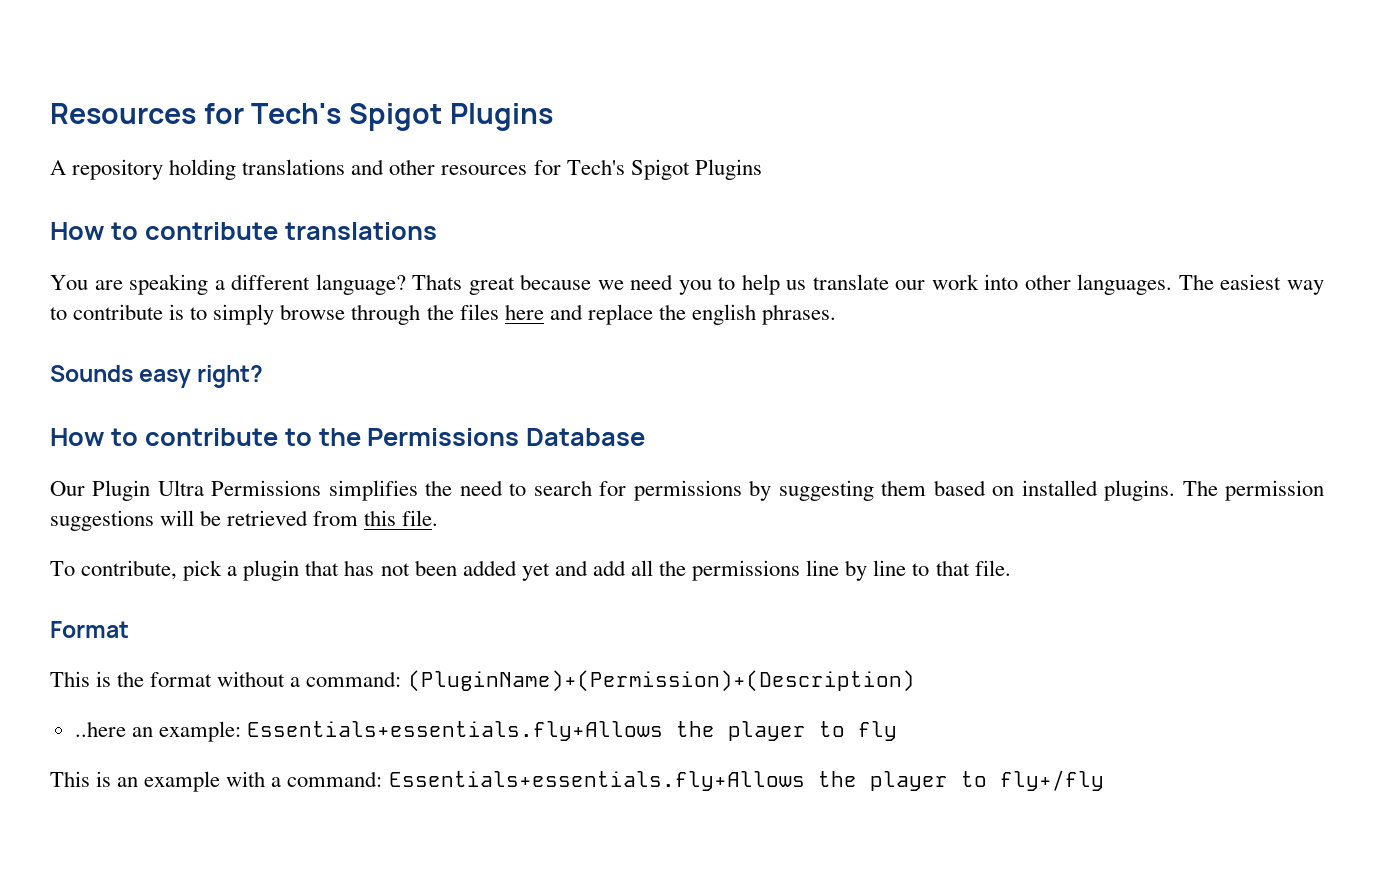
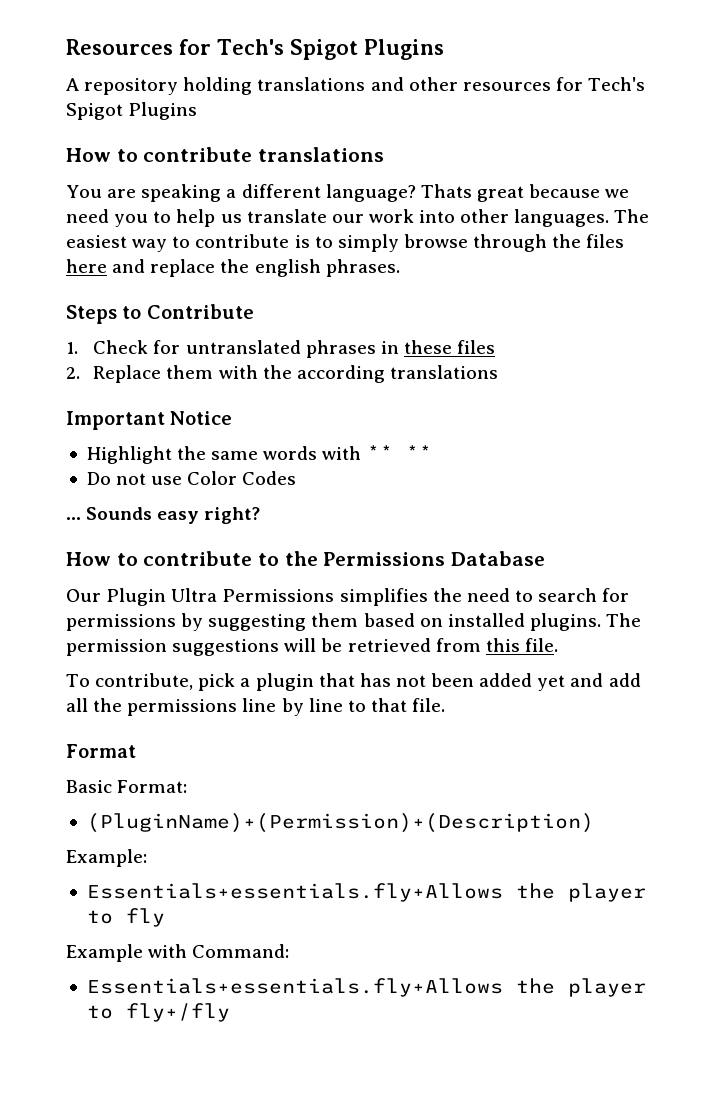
(837, 314) none -> [66,304,254,324] [66,340,496,358] [66,365,498,383] [66,411,233,430] [86,445,432,464] [86,471,297,485] [66,517,81,520] Steps to Contribute // 1. Check for untranslated phrases in these files // 2. Replace them with the according translations // Important Notice // Highlight the same words with ** ** // Do not use Color Codes // ...
[50,670,915,692] [74,721,241,742] This is the format without a command: (PluginName)+(Permission)+(Description) // ..here an example: -> [66,780,188,793] [86,813,594,833] [66,849,147,867] Basic Format: // (PluginName)+(Permission)+(Description) // Example: //
[50,771,383,792] This is an example with a command: -> [66,944,290,962] Example with Command: //

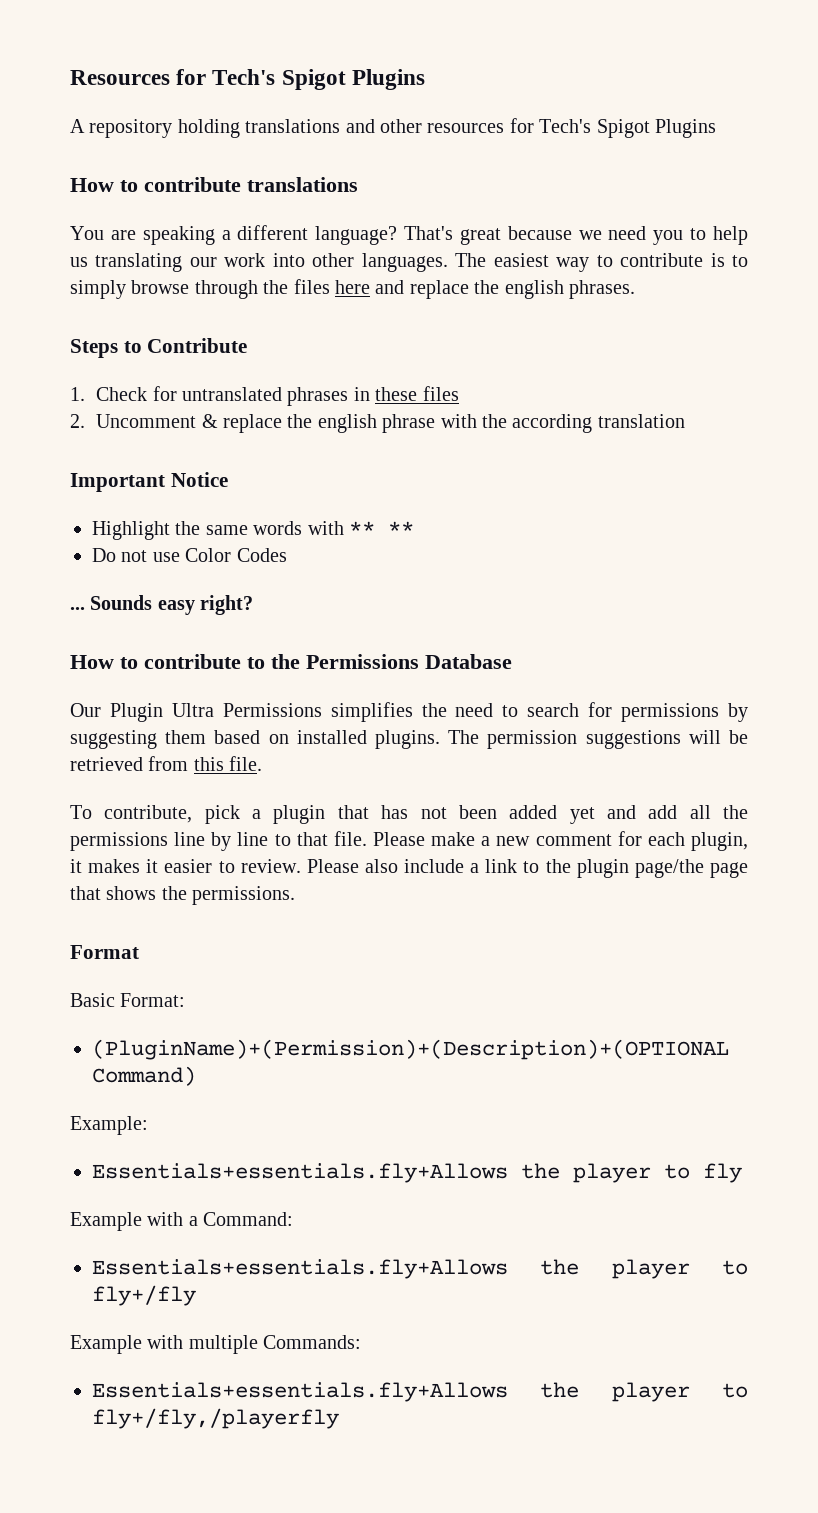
[420,184,472,198] Thats -> [404,226,454,240] That's
[246,209,327,223] translate -> [95,253,183,272] translating
[93,365,214,383] Replace them -> [96,414,436,433] Uncomment & replace the english phrase
[389,365,498,379] translations -> [597,414,685,428] translation
(446, 705) none -> [373,831,748,851] [70,859,748,878] [70,886,296,905] Please make a new comment for each plugin, it makes it easier to review. Please also include a link to the plugin page/the page that shows the permissions.
[86,813,594,833] (PluginName)+(Permission)+(Description) -> [92,1039,729,1060] [92,1066,196,1086] (PluginName)+(Permission)+(Description)+(OPTIONAL Command)
(188, 951) none -> [188,1216,198,1226] a
(230, 1012) none -> [70,1335,362,1354] [92,1382,748,1402] [92,1408,339,1429] // Example with multiple Commands: // Essentials+essentials.fly+Allows the player to fly+/fly,/playerfly

